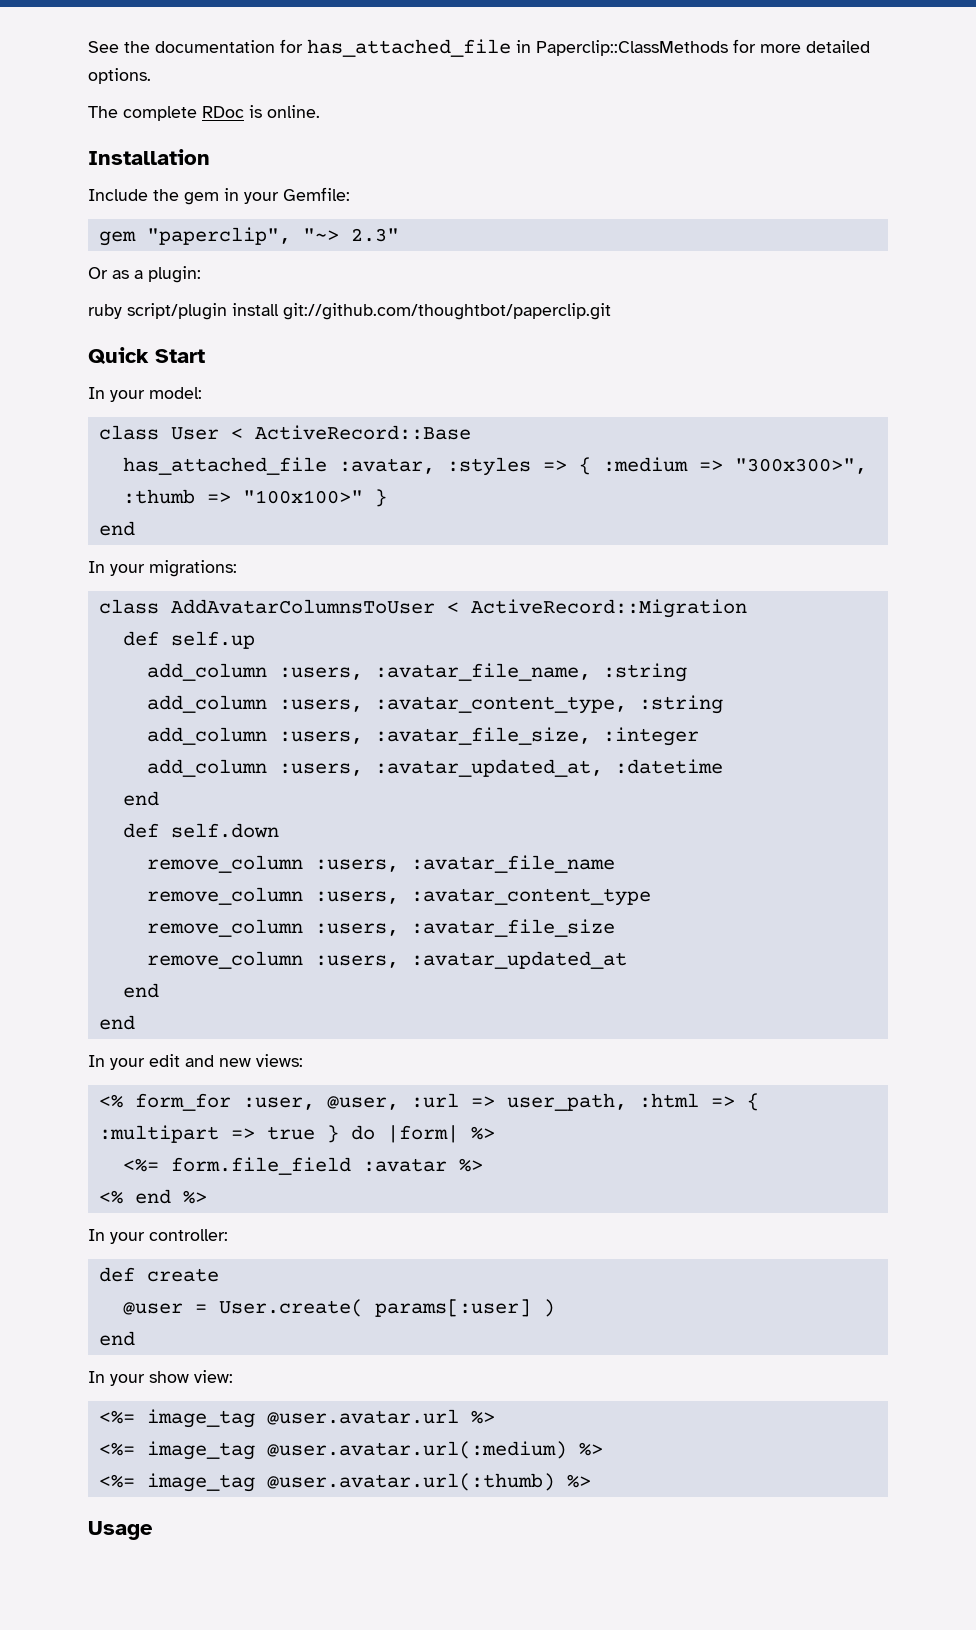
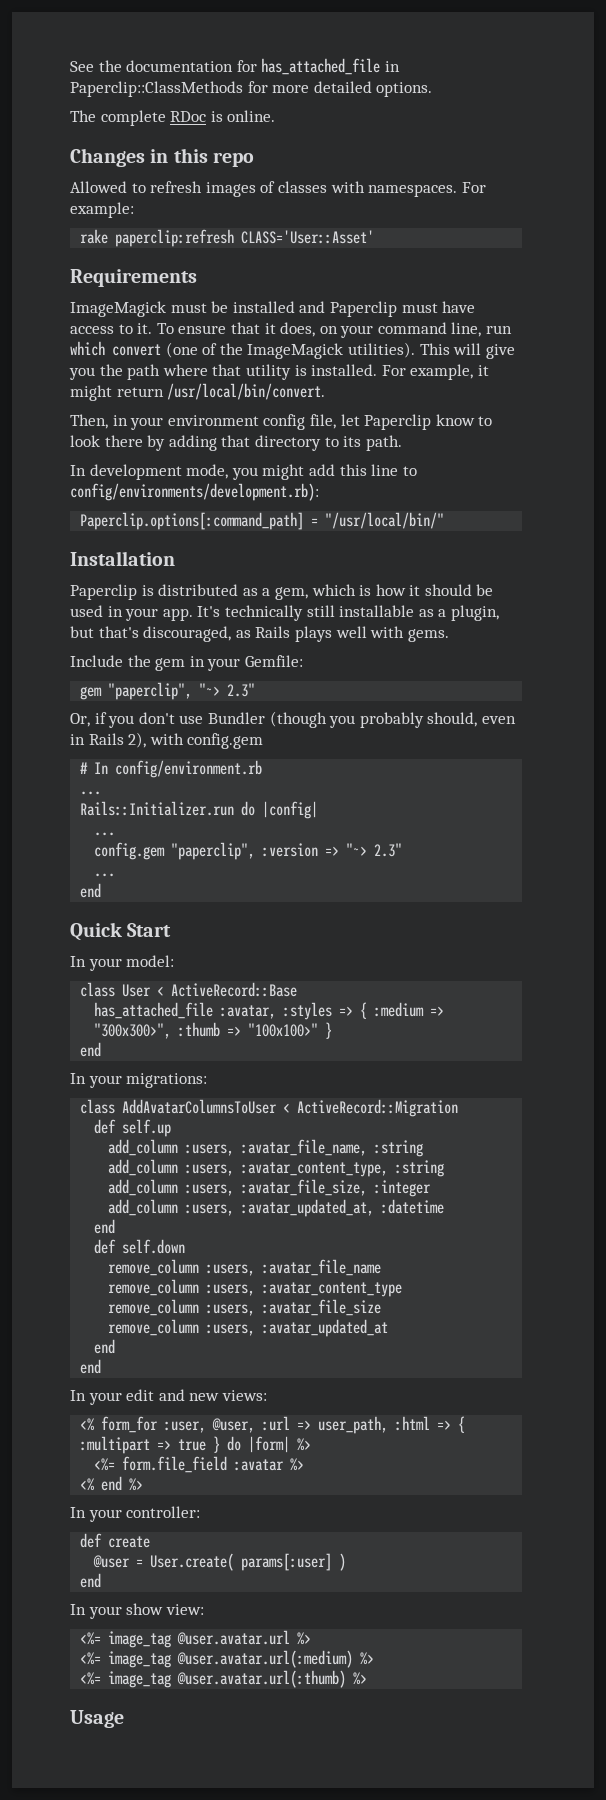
[88,149,210,165] Installation -> [70,148,255,167] [70,181,486,197] [70,202,134,218] [80,229,375,247] [70,269,197,287] [70,301,476,317] [70,322,513,338] [70,341,515,359] [69,364,489,380] [70,383,326,401] [70,414,493,430] [70,435,402,451] [70,464,417,480] [70,483,319,501] [80,512,445,530] [70,551,175,566] [70,584,494,600] [70,605,499,621] [70,626,449,642] Changes in this repo // Allowed to refresh images of classes with namespaces. For example: // rake paperclip:refresh CLASS='User::Asset' // Requirements // ImageMagick must be installed and Paperclip must have access to it. To ensure that it does, on your command line, run which convert (one of the ImageMagick utilities). This will give you the path where that utility is installed. For example, it might return /usr/local/bin/convert. // Then, in your environment config file, let Paperclip know to look there by adding that directory to its path. // In development mode, you might add this line to config/environments/development.rb): // Paperclip.options[:command_path] = "/usr/local/bin/" // Installation // Paperclip is distributed as a gem, which is how it should be used in your app. It's technically still installable as a plugin, but that's discouraged, as Rails plays well with gems.
[88,266,201,283] [88,303,611,320] Or as a plugin: // ruby script/plugin install git://github.com/thoughtbot/paperclip.git -> [70,711,516,728] [70,732,264,749] [80,760,263,778] [80,791,102,795] [80,801,319,819] [94,832,116,836] [94,842,403,860] [94,873,116,877] [80,883,102,898] Or, if you don't use Bundler (though you probably should, even in Rails 2), with config.gem // # In config/environment.rb // ... // Rails::Initializer.run do |config| // ... // config.gem "paperclip", :version => "~> 2.3" // ... // end

